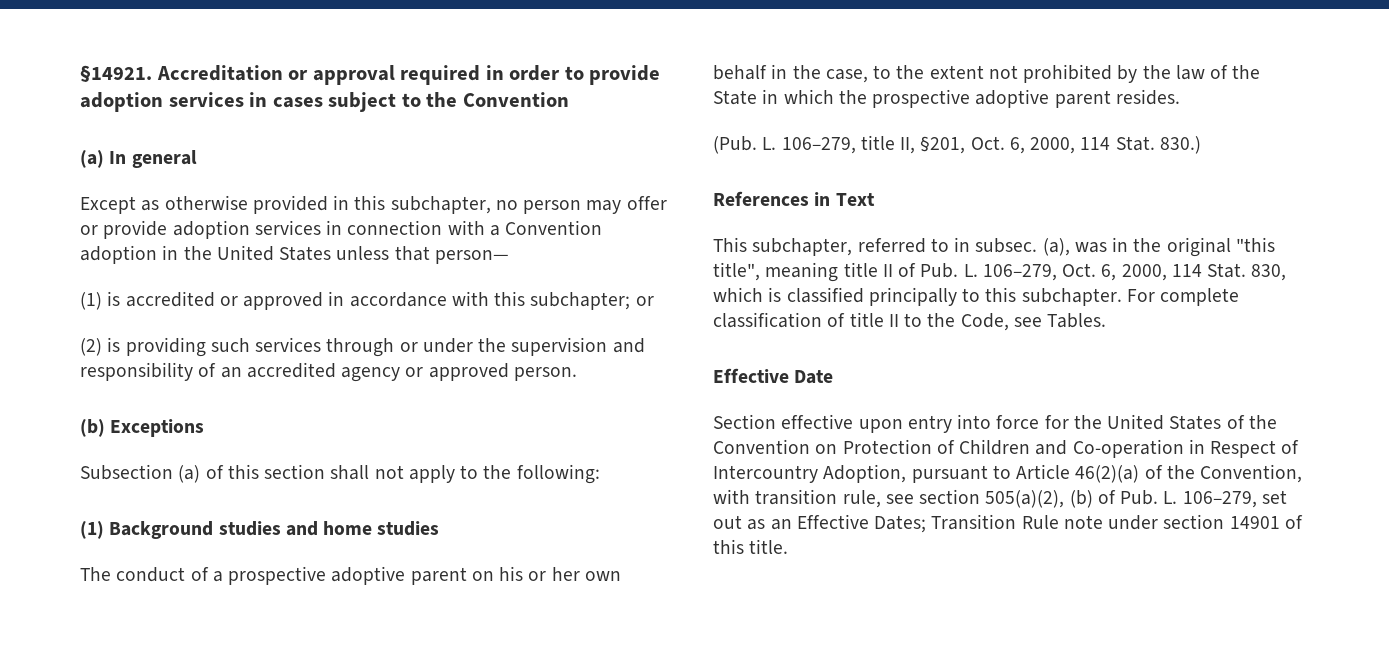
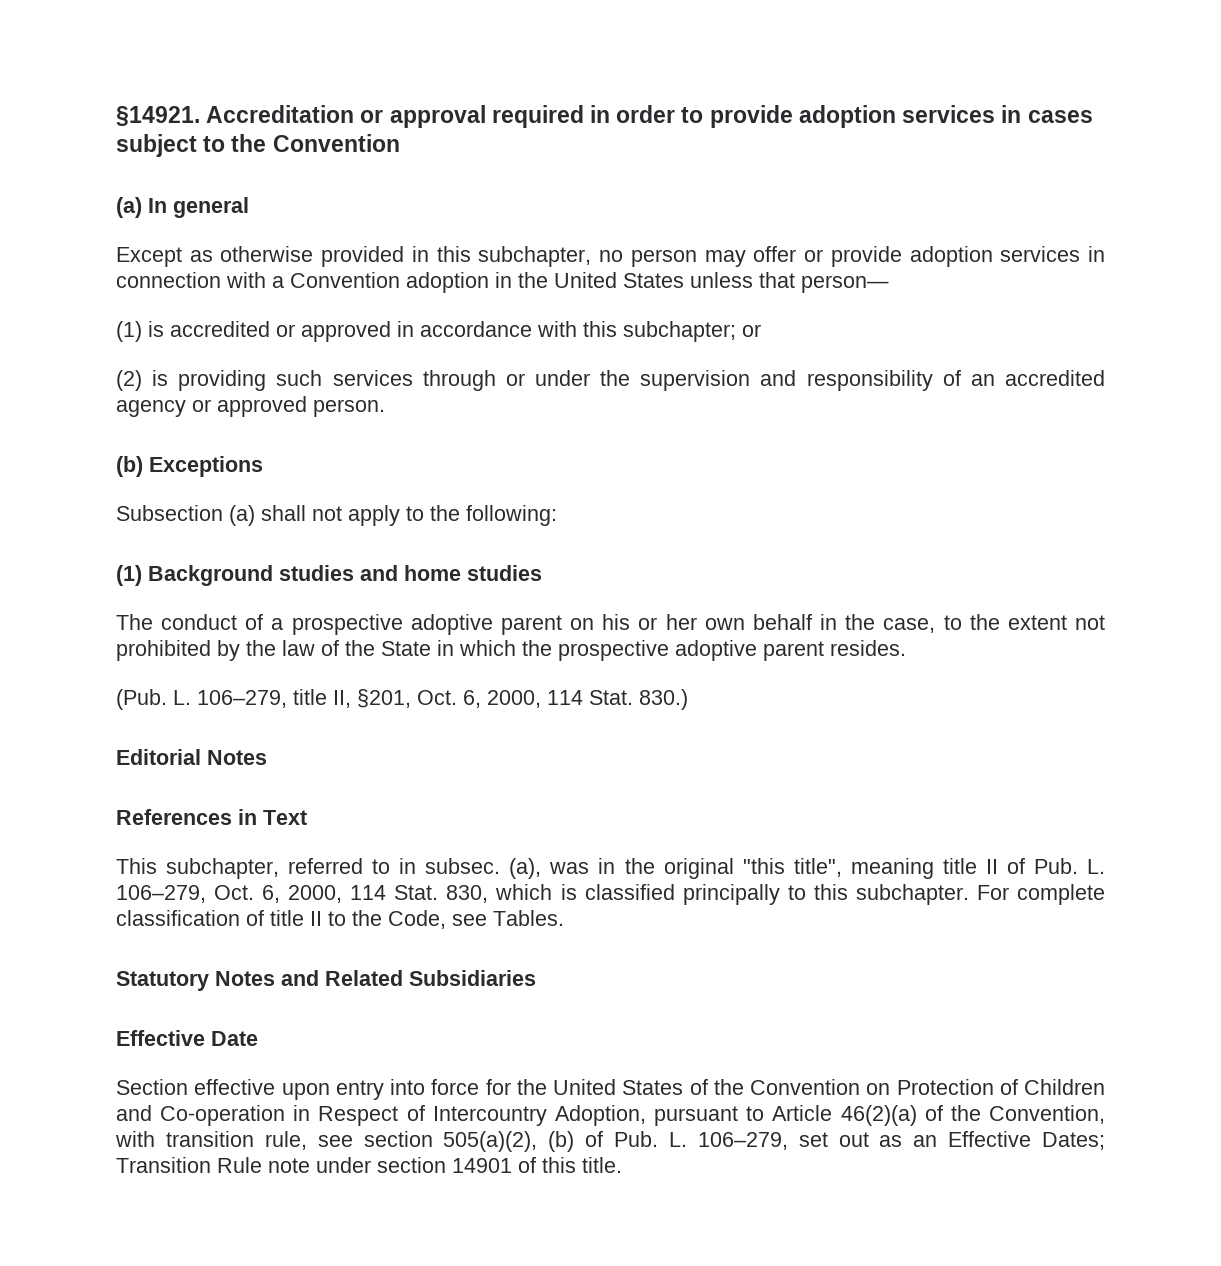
[205,464,326,479] of this section -> (255, 515) none
(1201, 145) none -> [116,749,267,765] // Editorial Notes
(1107, 320) none -> [116,970,536,991] // Statutory Notes and Related Subsidiaries

